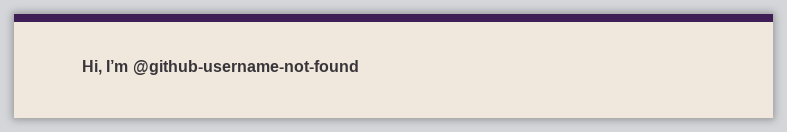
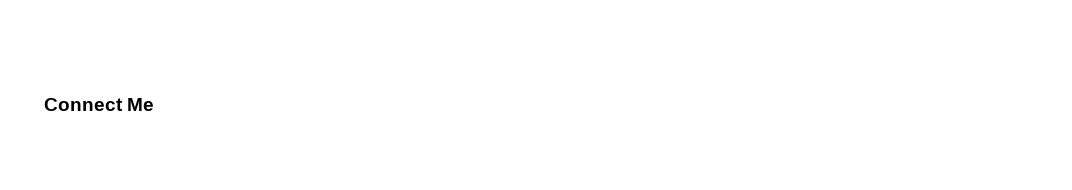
[82,60,359,75] Hi, I’m @github-username-not-found -> [44,98,155,111] Connect Me

